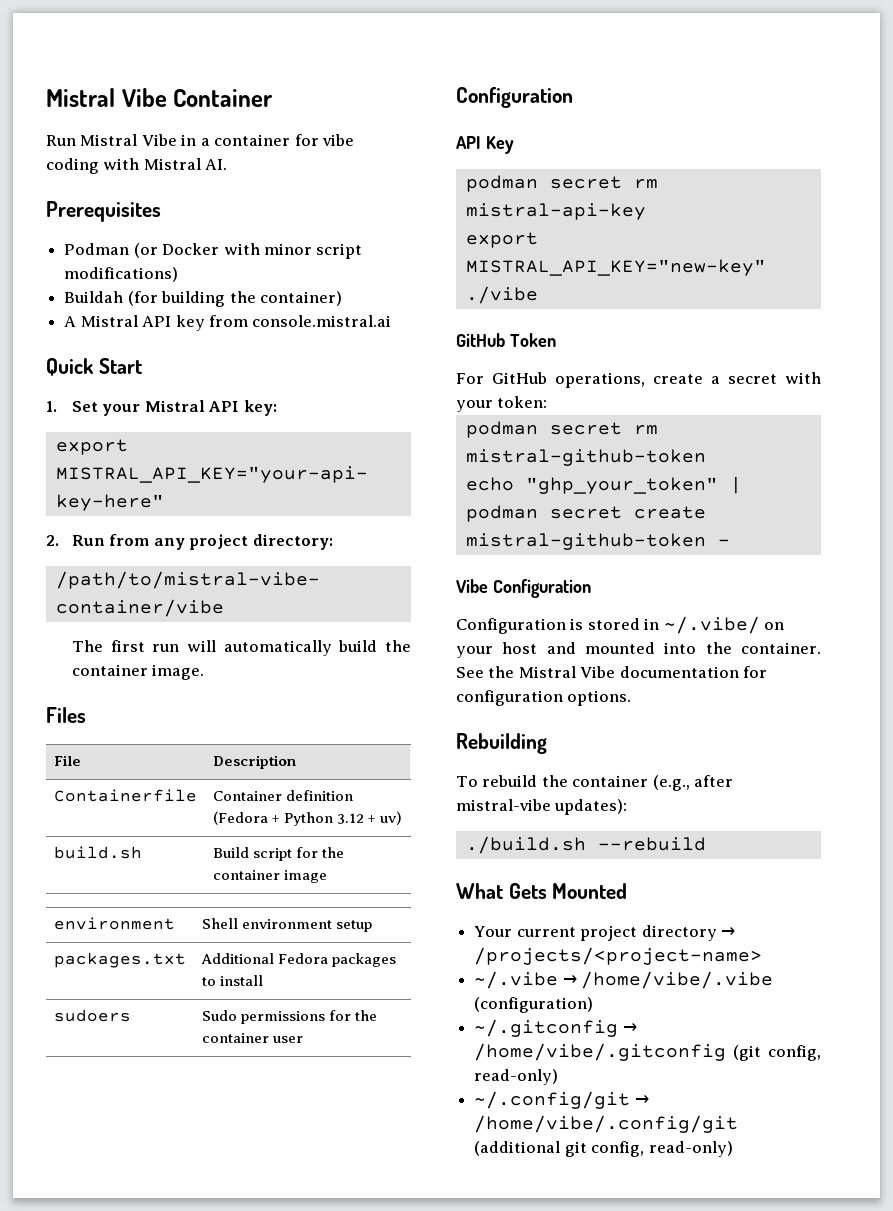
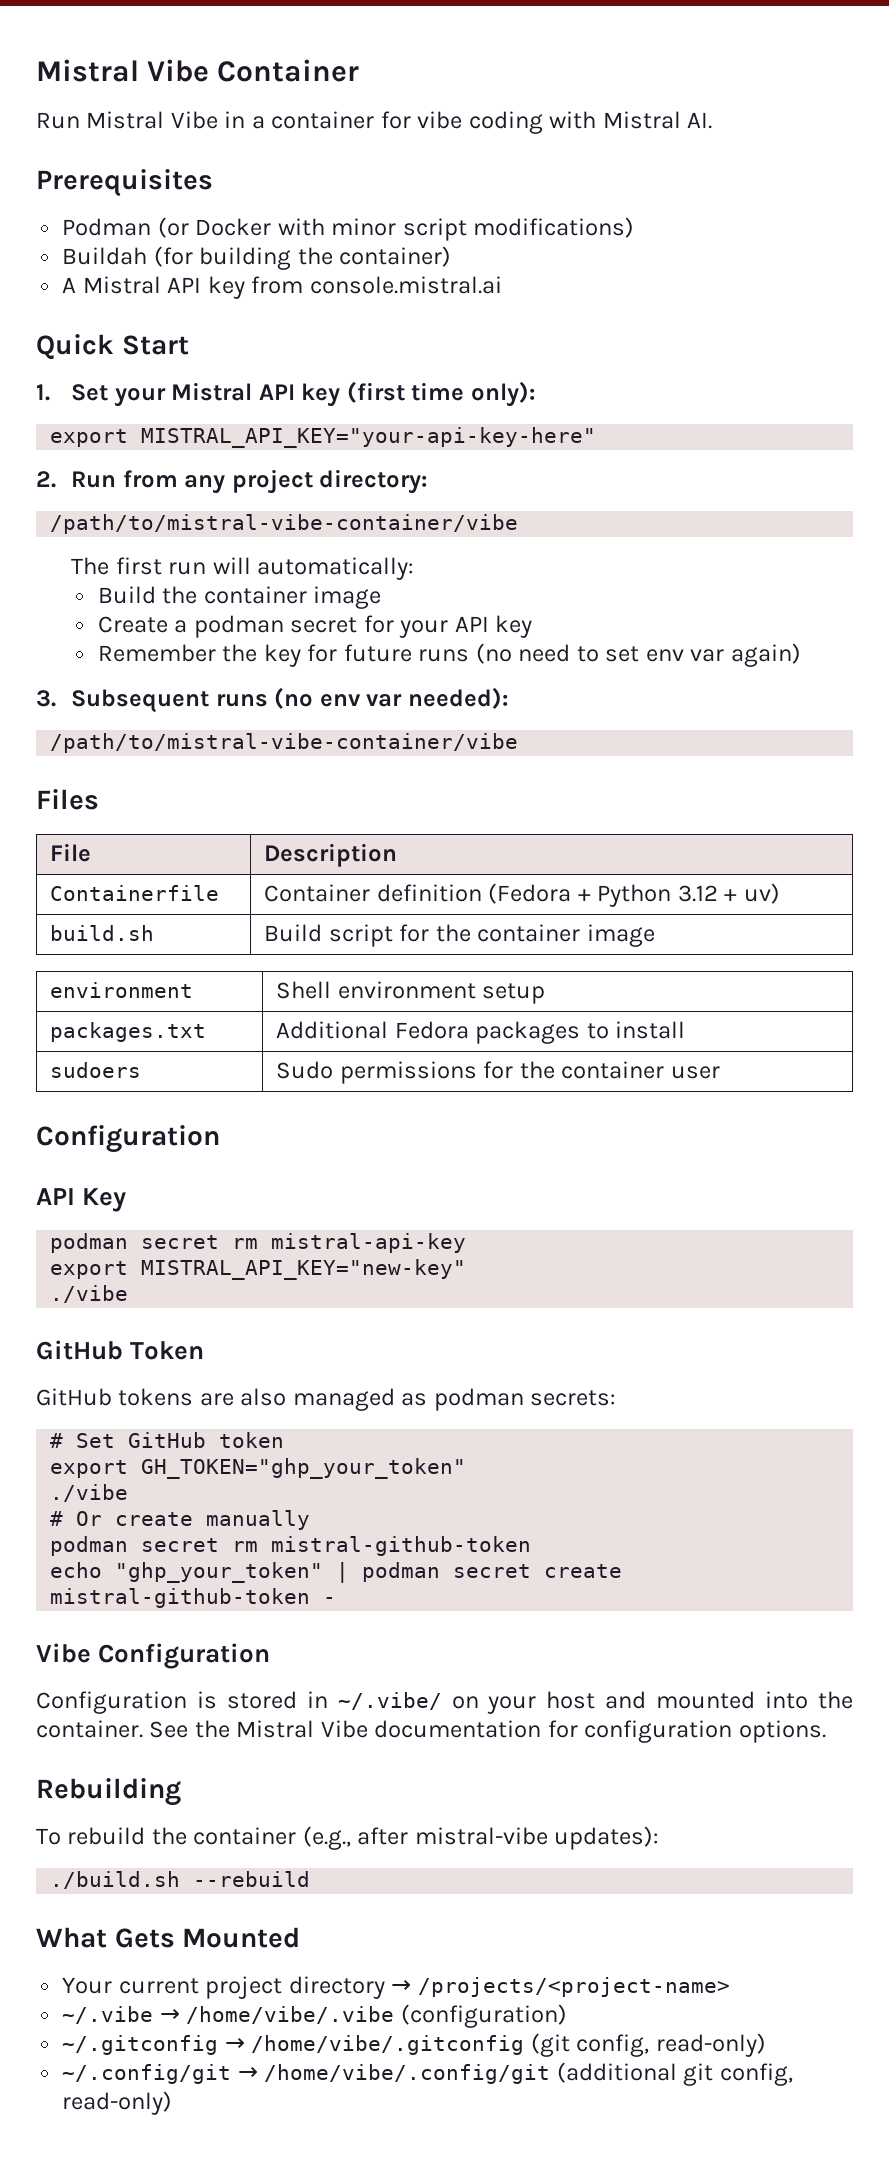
[243,400,277,416] key: -> [301,381,535,407] key (first time only):
[223,640,411,656] [71,664,205,680] automatically build the container image. -> [257,557,415,580] [97,586,382,609] [97,615,533,638] [97,643,801,667] [36,687,508,713] [50,733,519,753] automatically: // Build the container image // Create a podman secret for your API key // Remember the key for future runs (no need to set env var again) // 3. Subsequent runs (no env var needed): // /path/to/mistral-vibe-container/vibe
[456,372,821,388] [456,396,548,412] For GitHub operations, create a secret with your token: -> [36,1388,617,1411] [50,1432,285,1448] [50,1458,467,1479] [50,1484,129,1502] [50,1510,311,1530] GitHub tokens are also managed as podman secrets: // # Set GitHub token // export GH_TOKEN="ghp_your_token" // ./vibe // # Or create manually

